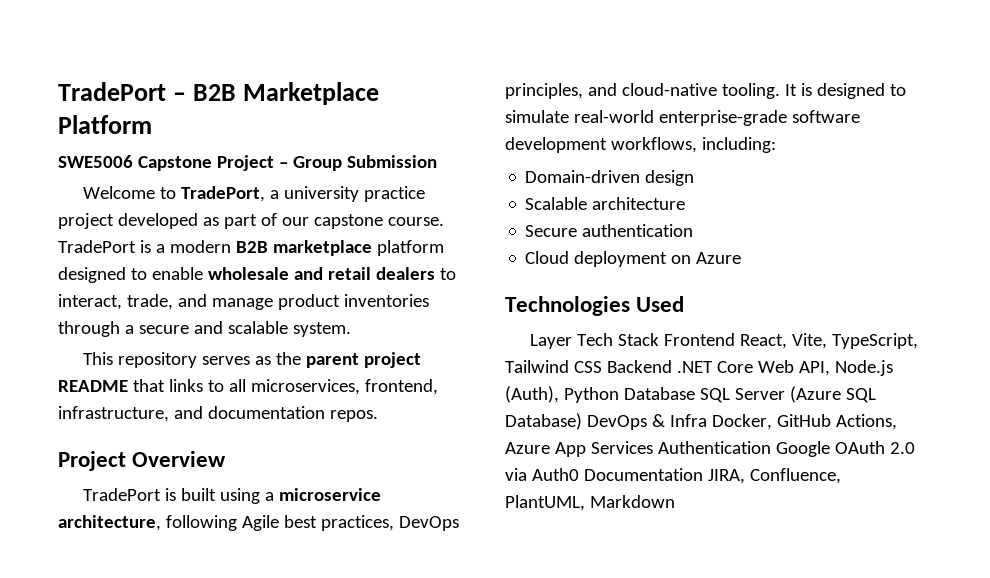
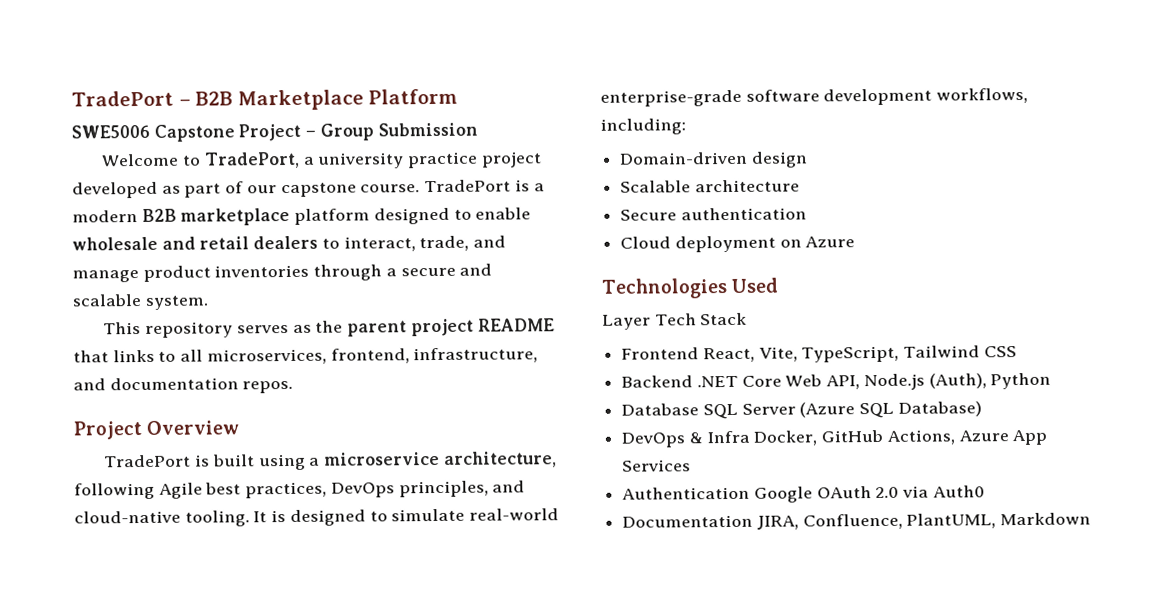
(659, 339) none -> (748, 319) //
(602, 367) none -> (1017, 352) //
(619, 395) none -> (1052, 381) //
(582, 421) none -> (982, 409) //
(653, 447) none -> (692, 465) //
(579, 474) none -> (985, 491) //

